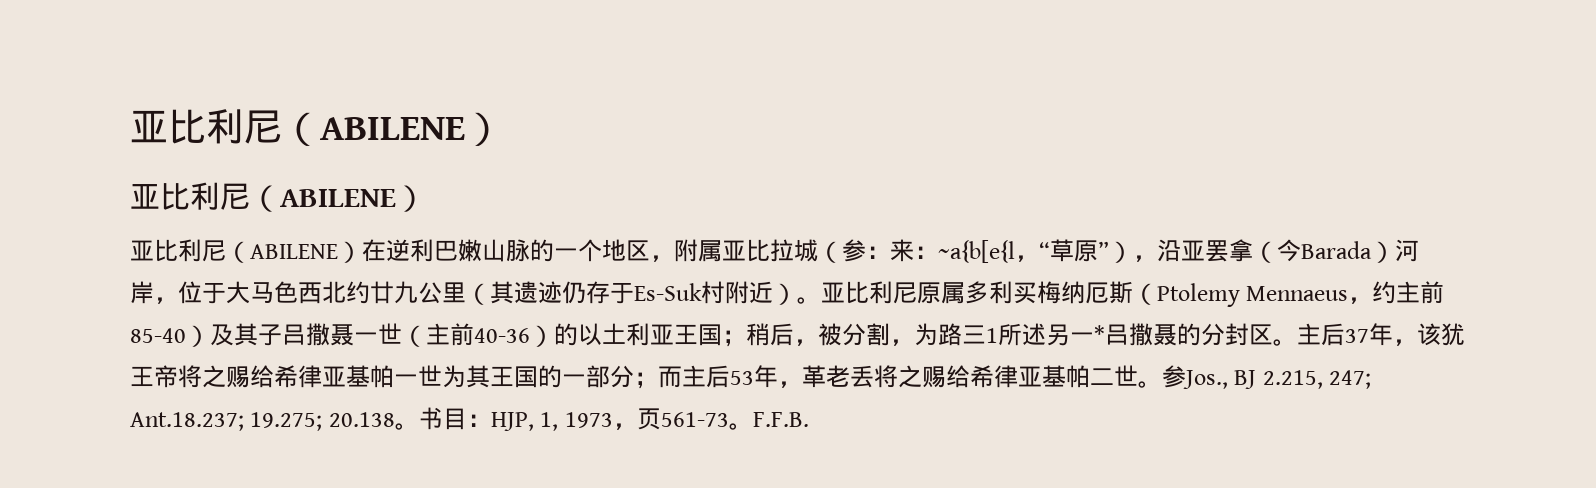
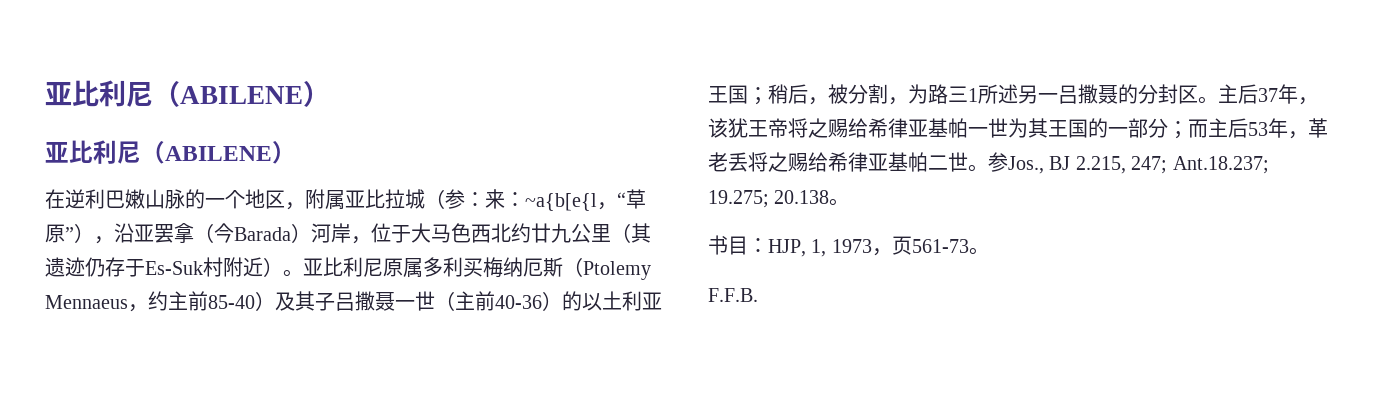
[130,239,362,263] 亚比利尼（ABILENE） -> (296, 152) none
[1094,325,1105,343] * -> (1058, 97) none
(419, 426) none -> (850, 202) //
(753, 426) none -> (989, 251) //

